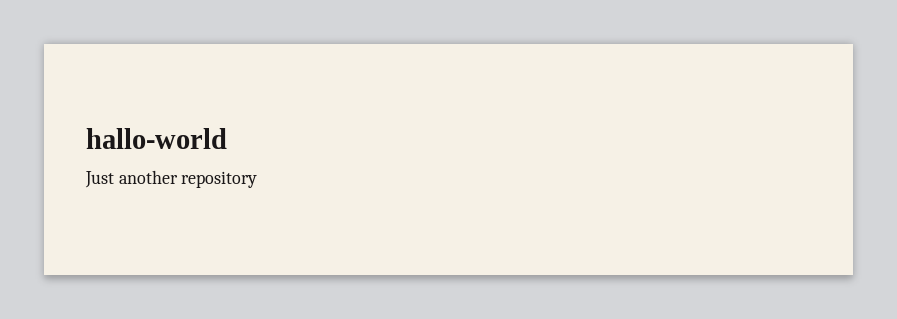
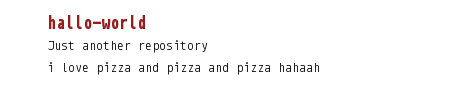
(258, 179) none -> [47,62,320,75] // i love pizza and pizza and pizza hahaah

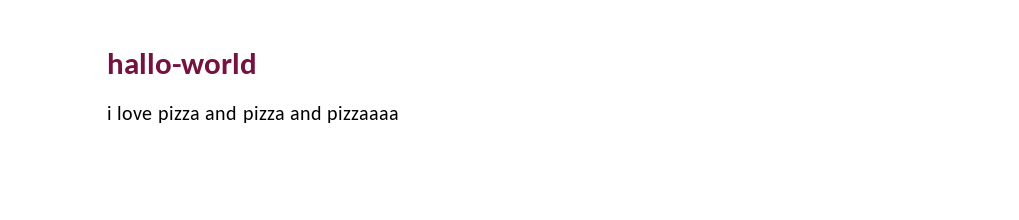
[47,40,208,53] // Just another repository -> (257, 63) none
[236,62,320,75] pizza hahaah -> [327,106,400,123] pizzaaaa

